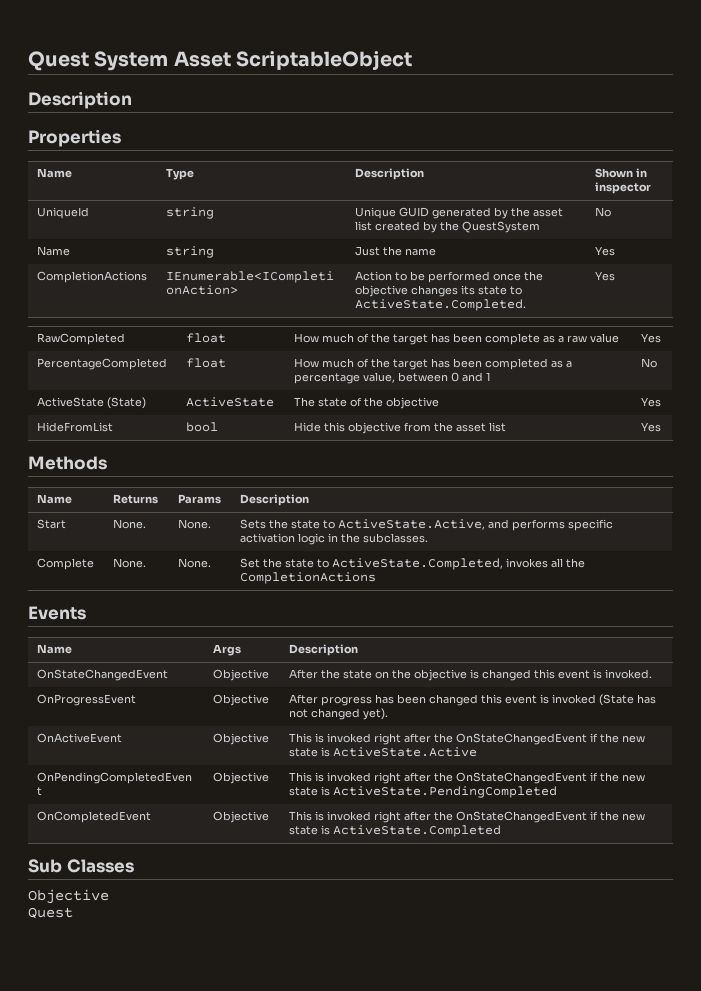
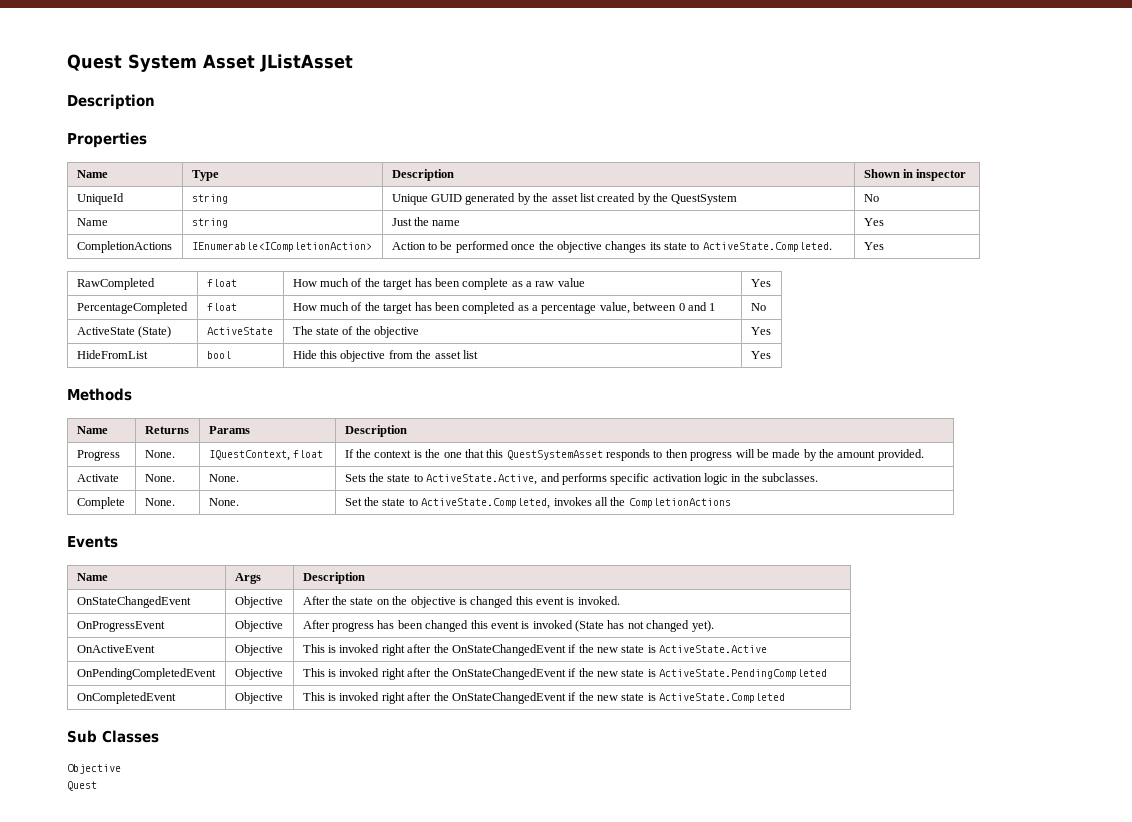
[235,50,412,70] ScriptableObject -> [260,54,353,72] JListAsset
[37,519,67,529] Start -> [76,450,120,461] [144,450,175,458] [208,450,324,461] [344,449,924,461] [76,474,119,482] Progress | None. | IQuestContext, float | If the context is the one that this QuestSystemAsset responds to then progress will be made by the amount provided. // Activate

